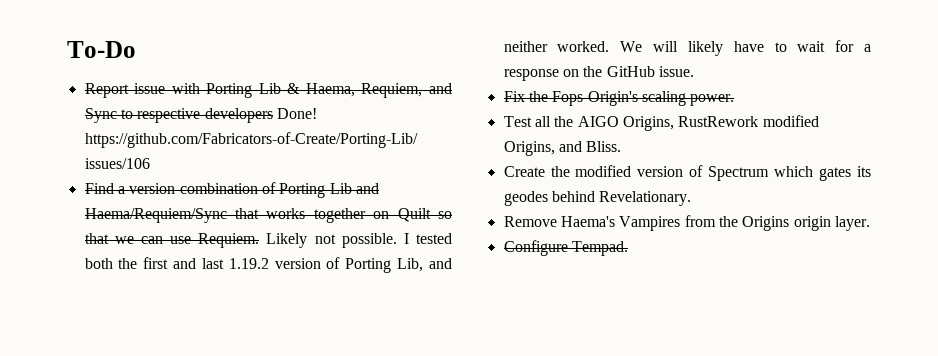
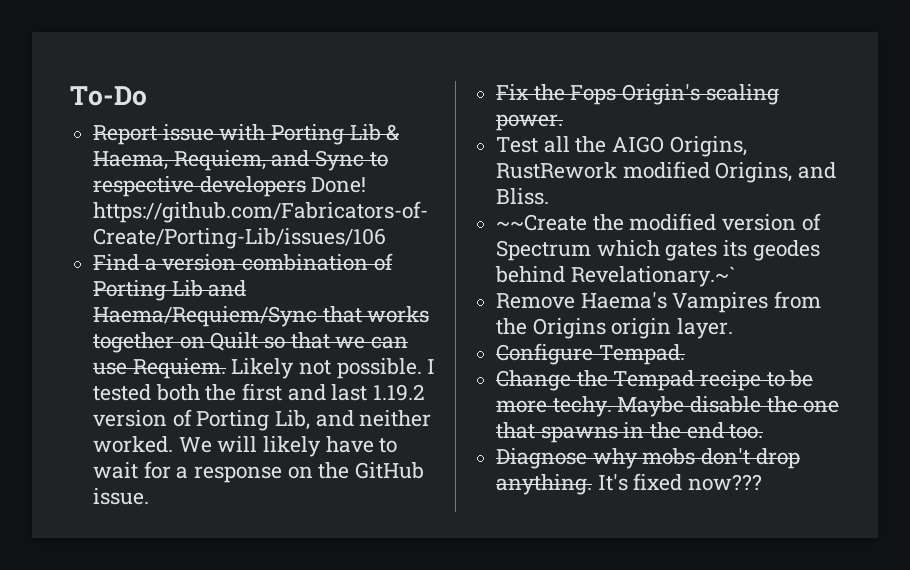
[503,166,545,177] Create -> [496,214,588,231] ~~Create
[599,191,692,206] Revelationary. -> [570,266,735,287] Revelationary.~`
(628, 248) none -> [496,370,814,391] [496,396,840,417] [496,422,764,443] [496,448,800,469] [496,473,763,495] // Change the Tempad recipe to be more techy. Maybe disable the one that spawns in the end too. // Diagnose why mobs don't drop anything. It's fixed now???

